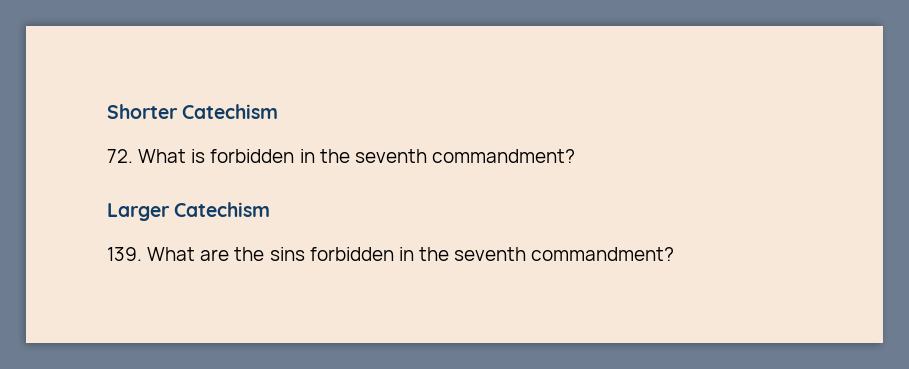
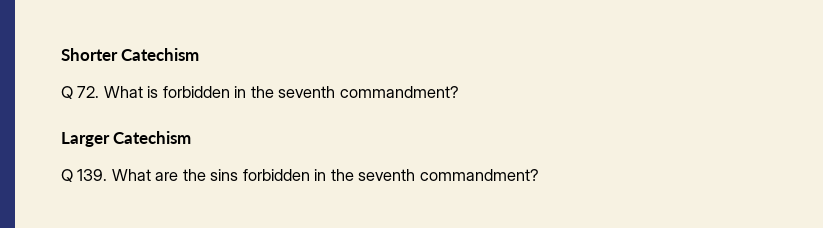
(279, 111) none -> [61,86,73,99] Q
(271, 209) none -> [61,169,73,182] Q

